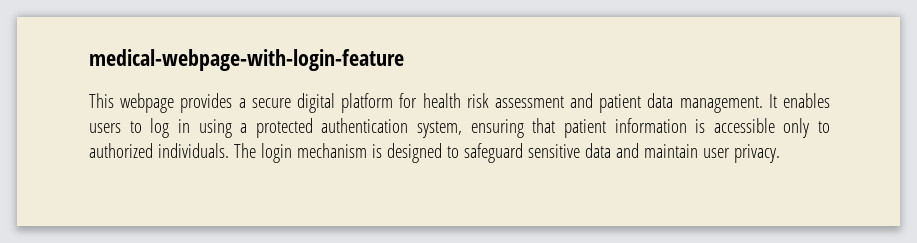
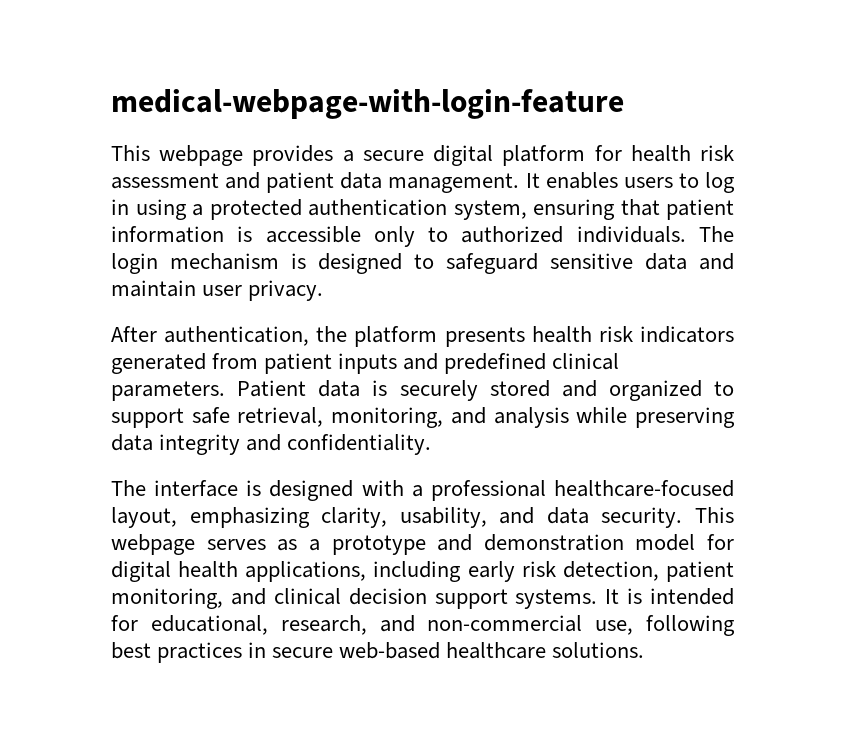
(780, 153) none -> [111,326,734,347] [111,353,620,374] [111,380,734,401] [111,407,735,428] [111,434,432,455] [111,480,734,501] [111,507,734,528] [111,534,734,555] [111,561,734,582] [111,588,734,609] [111,615,735,636] [111,642,645,663] // After authentication, the platform presents health risk indicators generated from patient inputs and predefined clinical parameters. Patient data is securely stored and organized to support safe retrieval, monitoring, and analysis while preserving data integrity and confidentiality. // The interface is designed with a professional healthcare-focused layout, emphasizing clarity, usability, and data security. This webpage serves as a prototype and demonstration model for digital health applications, including early risk detection, patient monitoring, and clinical decision support systems. It is intended for educational, research, and non-commercial use, following best practices in secure web-based healthcare solutions.

